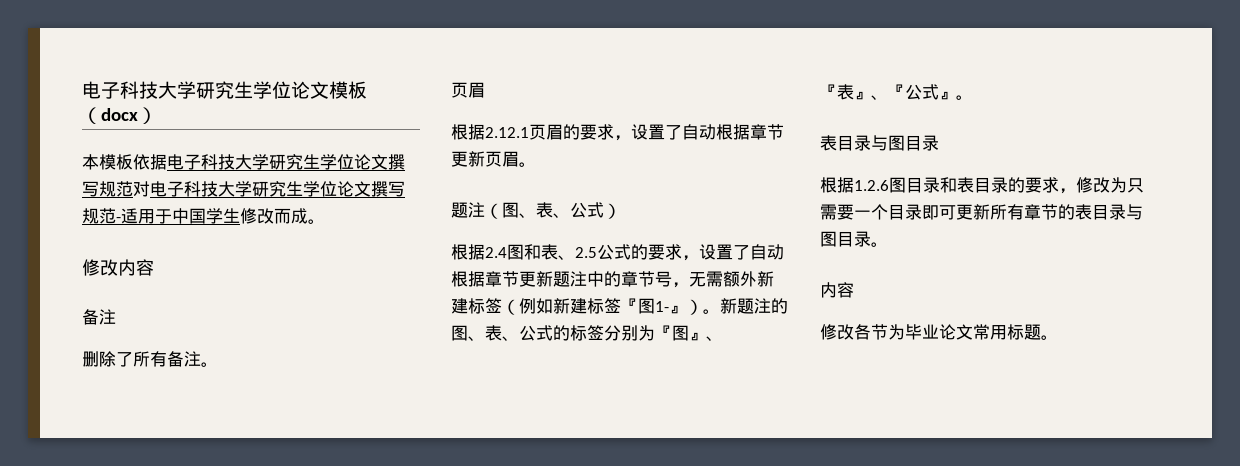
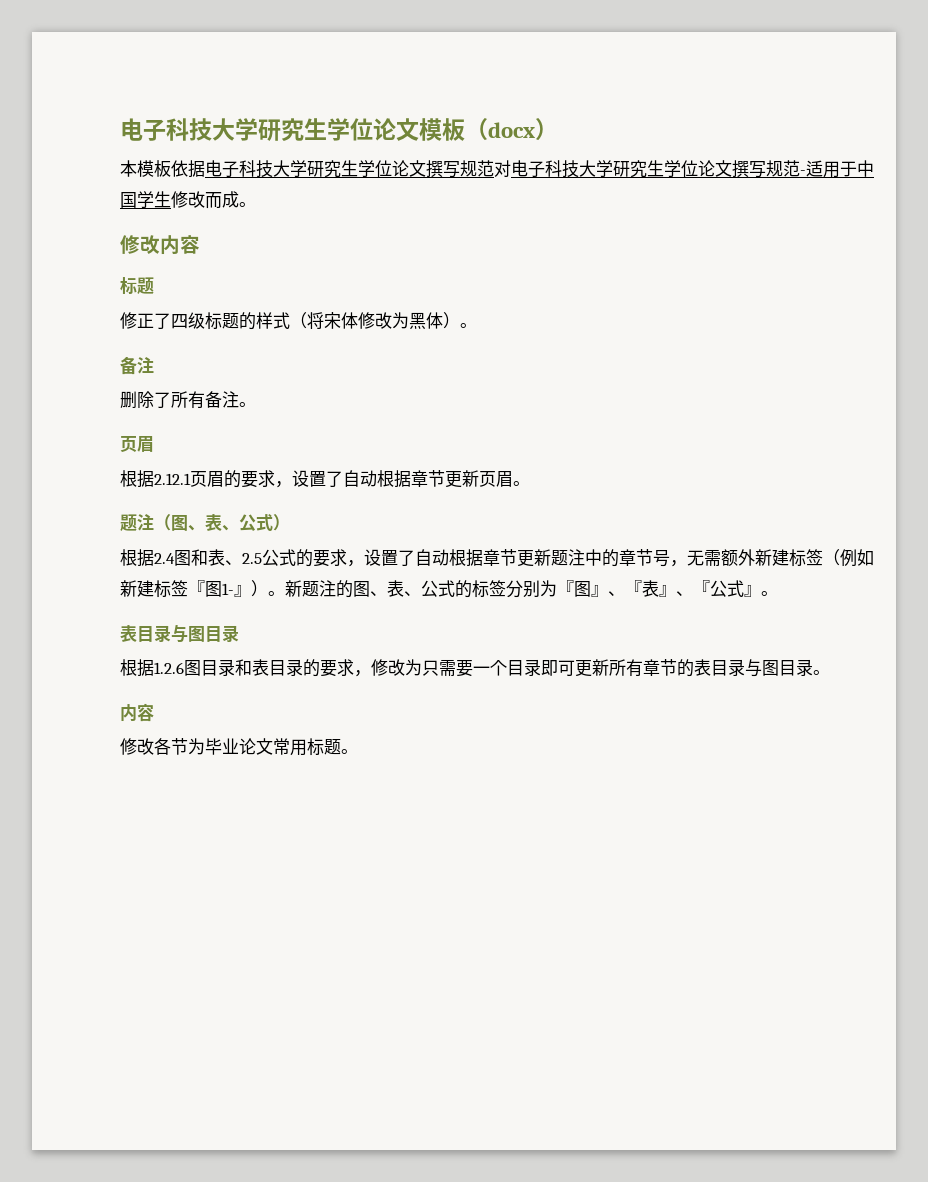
(154, 267) none -> [120,277,154,294] [120,312,477,330] // 标题 // 修正了四级标题的样式（将宋体修改为黑体）。

